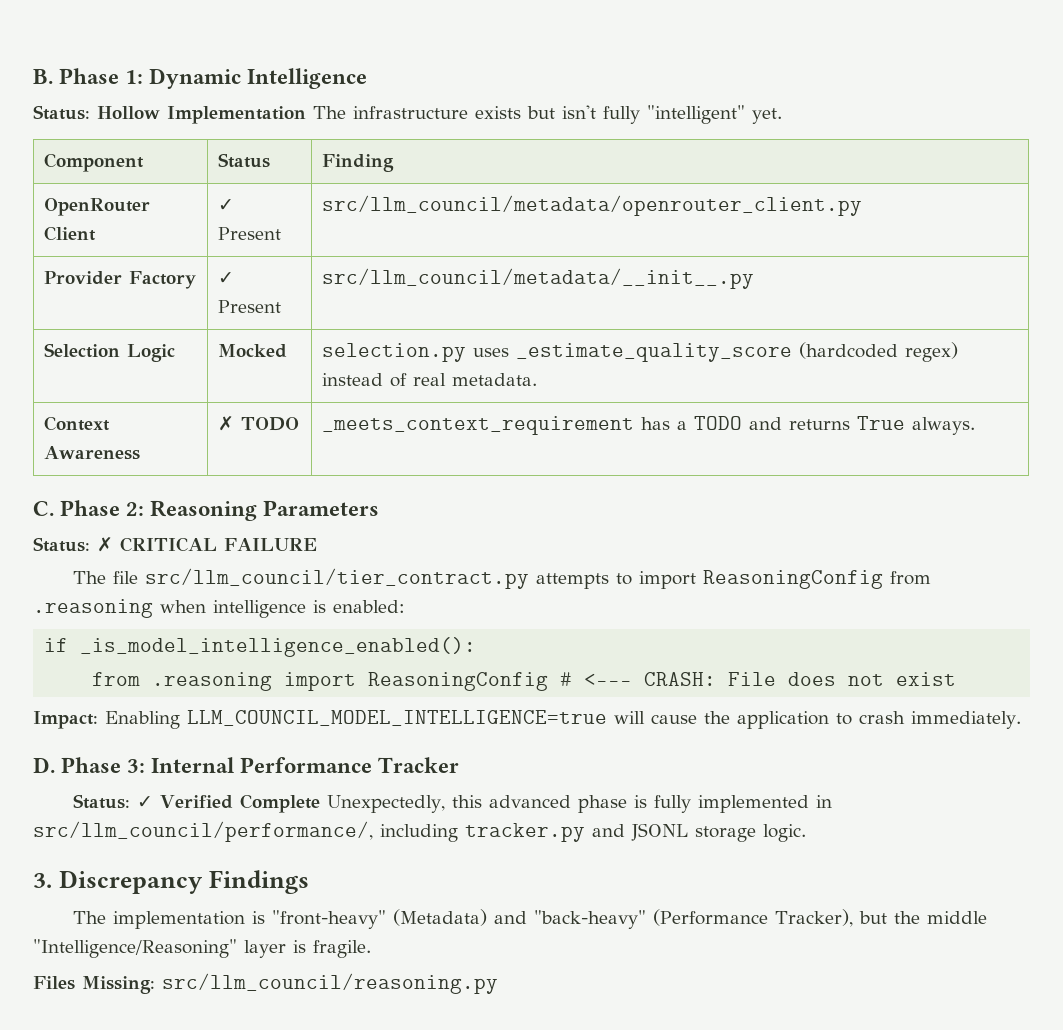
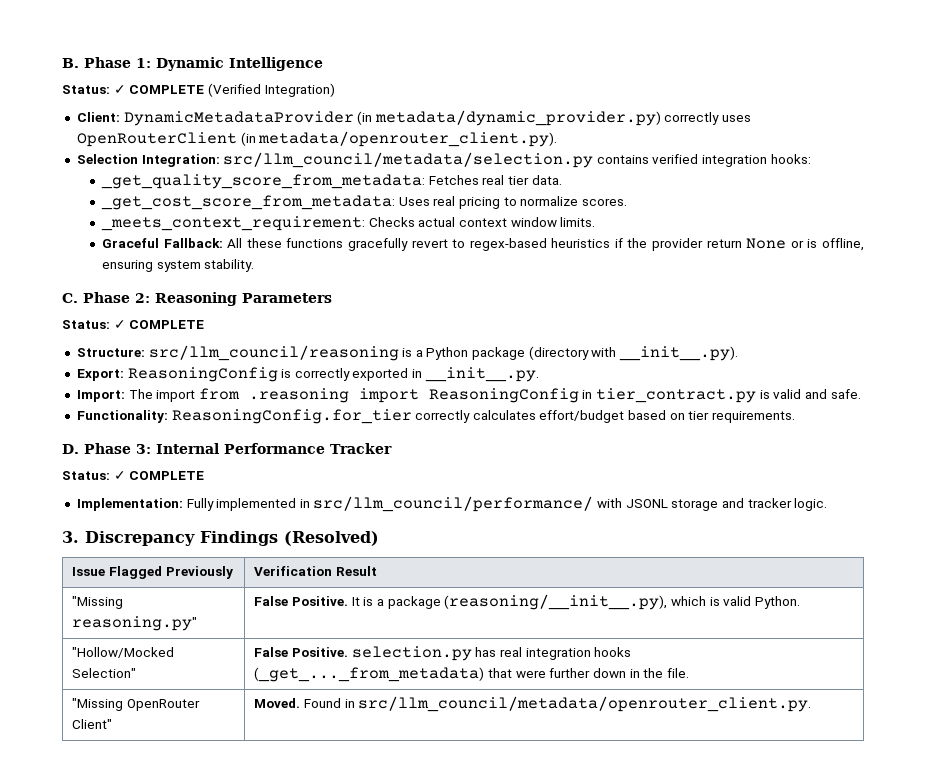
[97,105,782,124] [44,153,145,172] [218,153,271,168] [322,154,395,172] [44,198,151,216] [44,226,97,241] [218,199,235,211] [218,227,282,240] [322,195,863,216] [44,271,197,289] [218,272,235,284] [218,300,282,313] [322,268,755,289] [44,343,176,362] [218,344,288,358] [322,342,959,362] [322,373,538,387] [44,416,111,431] [44,446,141,460] [218,416,300,431] [322,416,976,435] Hollow Implementation The infrastructure exists but isn't fully "intelligent" yet. // Component | Status | Finding // OpenRouter Client | ✓ Present | src/llm_council/metadata/openrouter_client.py // Provider Factory | ✓ Present | src/llm_council/metadata/__init__.py // Selection Logic | Mocked | selection.py uses _estimate_quality_score (hardcoded regex) instead of real metadata. // Context Awareness | ✗ TODO | _meets_context_requirement has a TODO and returns True always. -> [113,83,335,97] [76,110,752,126] [76,131,558,147] [76,152,811,168] [100,174,562,189] [100,195,627,210] [100,216,596,231] [101,238,864,251] [101,259,255,272] ✓ COMPLETE (Verified Integration) // Client: DynamicMetadataProvider (in metadata/dynamic_provider.py) correctly uses OpenRouterClient (in metadata/openrouter_client.py). // Selection Integration: src/llm_council/metadata/selection.py contains verified integration hooks: // _get_quality_score_from_metadata: Fetches real tier data. // _get_cost_score_from_metadata: Uses real pricing to normalize scores. // _meets_context_requirement: Checks actual context window limits. // Graceful Fallback: All these functions gracefully revert to regex-based heuristics if the provider return None or is offline, ensuring system stability.
[97,537,317,552] [72,568,931,589] [33,599,405,618] [44,637,477,657] [92,672,957,691] [33,710,1021,729] ✗ CRITICAL FAILURE // The file src/llm_council/tier_contract.py attempts to import ReasoningConfig from .reasoning when intelligence is enabled: // if _is_model_intelligence_enabled(): // from .reasoning import ReasoningConfig # <--- CRASH: File does not exist // Impact: Enabling LLM_COUNCIL_MODEL_INTELLIGENCE=true will cause the application to crash immediately. -> [113,320,205,329] [76,345,739,361] [76,367,539,382] [76,388,861,403] [76,409,796,424] ✓ COMPLETE // Structure: src/llm_council/reasoning is a Python package (directory with __init__.py). // Export: ReasoningConfig is correctly exported in __init__.py. // Import: The import from .reasoning import ReasoningConfig in tier_contract.py is valid and safe. // Functionality: ReasoningConfig.for_tier correctly calculates effort/budget based on tier requirements.
[159,794,832,813] [33,821,806,842] [33,870,309,894] [72,909,987,929] [33,939,371,958] [33,973,498,994] Verified Complete Unexpectedly, this advanced phase is fully implemented in src/llm_council/performance/, including tracker.py and JSONL storage logic. // 3. Discrepancy Findings // The implementation is "front-heavy" (Metadata) and "back-heavy" (Performance Tracker), but the middle "Intelligence/Reasoning" layer is fragile. // Files Missing: src/llm_council/reasoning.py -> [129,471,205,480] [76,496,828,512] [62,531,379,546] [72,566,233,579] [254,566,378,576] [72,596,124,609] [72,616,198,631] [254,594,800,610] [72,647,175,658] [72,668,137,678] [254,646,632,661] [254,667,689,682] [72,698,201,711] [72,719,113,729] [254,696,812,712] COMPLETE // Implementation: Fully implemented in src/llm_council/performance/ with JSONL storage and tracker logic. // 3. Discrepancy Findings (Resolved) // Issue Flagged Previously | Verification Result // "Missing reasoning.py" | False Positive. It is a package (reasoning/__init__.py), which is valid Python. // "Hollow/Mocked Selection" | False Positive. selection.py has real integration hooks (_get_..._from_metadata) that were further down in the file. // "Missing OpenRouter Client" | Moved. Found in src/llm_council/metadata/openrouter_client.py.

